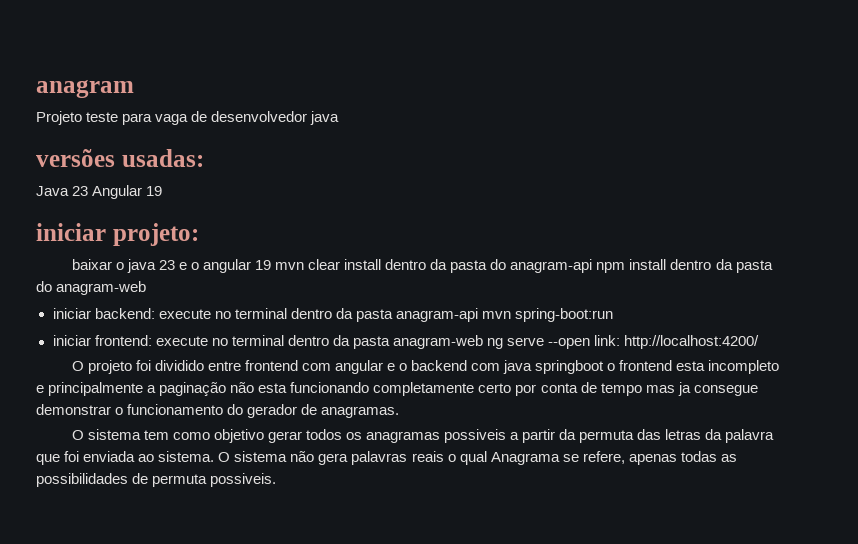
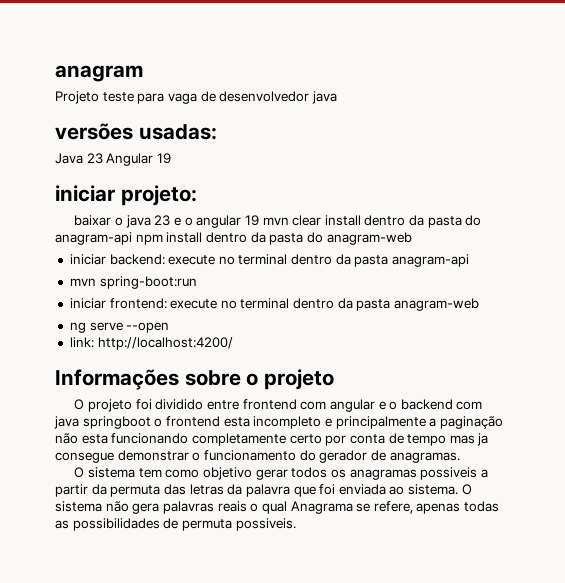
(478, 315) none -> (470, 260) //
(483, 342) none -> (480, 304) //
(591, 343) none -> (170, 327) //
(760, 342) none -> [55,369,335,390] // Informações sobre o projeto

